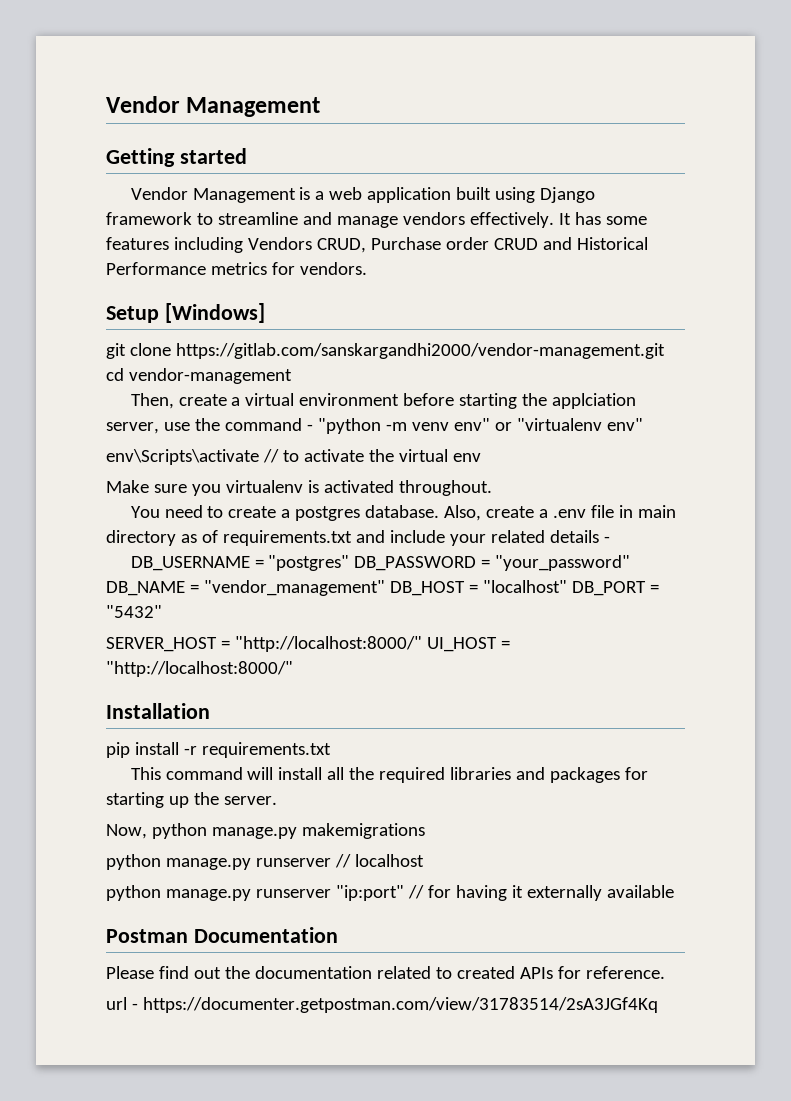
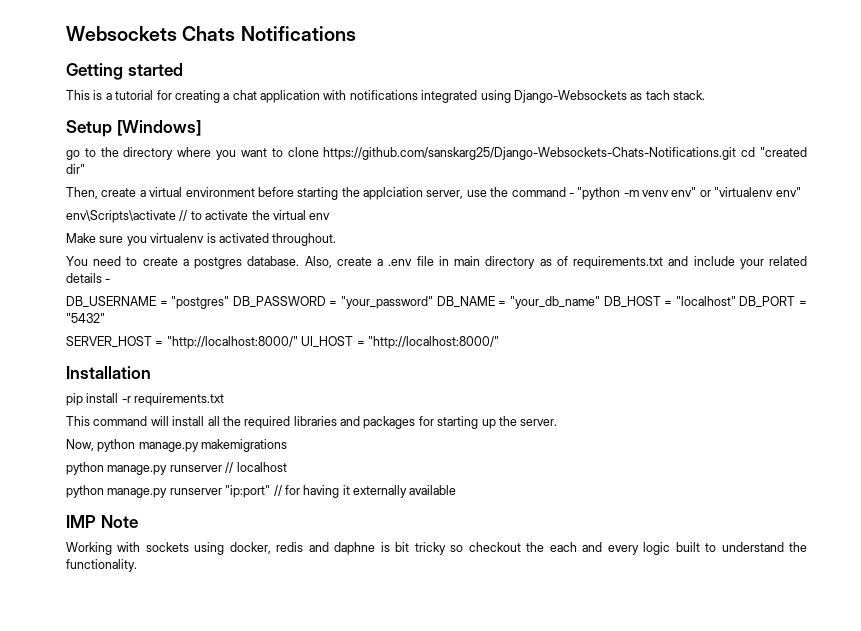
[106,96,321,117] Vendor Management -> [66,26,356,41] Websockets Chats Notifications
[130,187,596,203] [106,212,647,228] [106,237,648,253] [106,262,367,275] [106,303,265,323] [106,343,665,359] [106,368,292,384] Vendor Management is a web application built using Django framework to streamline and manage vendors effectively. It has some features including Vendors CRUD, Purchase order CRUD and Historical Performance metrics for vendors. // Setup [Windows] // git clone https://gitlab.com/sanskargandhi2000/vendor-management.git cd vendor-management -> [66,90,705,103] [66,120,201,137] [66,147,808,160] [66,164,85,174] This is a tutorial for creating a chat application with notifications integrated using Django-Websockets as tach stack. // Setup [Windows] // go to the directory where you want to clone https://github.com/sanskarg25/Django-Websockets-Chats-Notifications.git cd "created dir"
[203,580,385,596] "vendor_management" -> [509,296,600,309] "your_db_name"
[106,927,338,943] [106,966,665,979] [106,997,658,1013] Postman Documentation // Please find out the documentation related to created APIs for reference. // url - https://documenter.getpostman.com/view/31783514/2sA3JGf4Kq -> [66,515,138,528] [66,542,808,555] [66,559,137,572] IMP Note // Working with sockets using docker, redis and daphne is bit tricky so checkout the each and every logic built to understand the functionality.

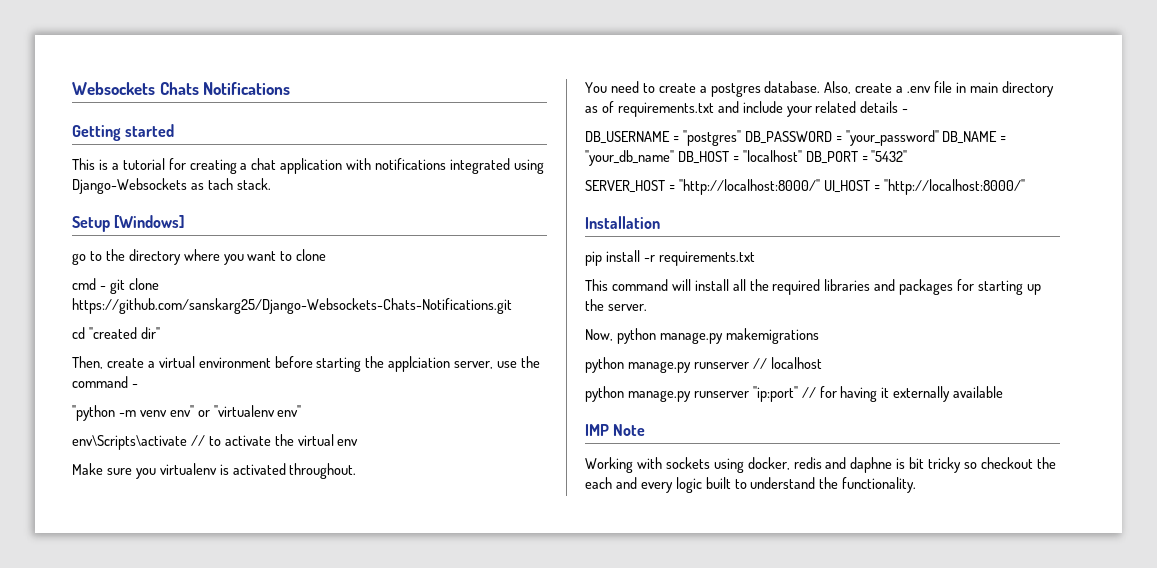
(319, 152) none -> [72,278,159,294] // cmd - git clone
(737, 153) none -> (512, 306) //
(574, 195) none -> (138, 386) //

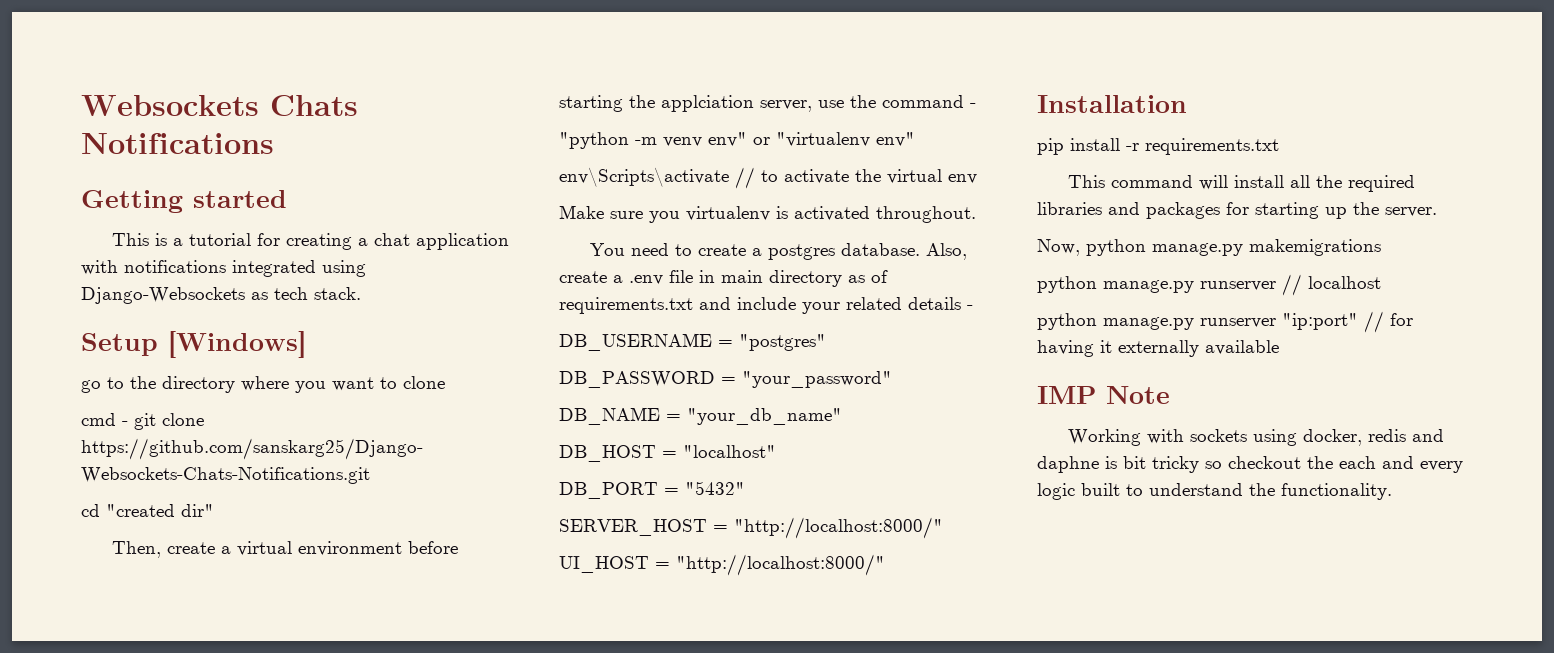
[207,178,233,190] tach -> [274,287,308,300] tech
(741, 138) none -> (826, 342) //
(939, 138) none -> (892, 379) //
(674, 158) none -> (842, 416) //
(802, 156) none -> (776, 451) //
(820, 187) none -> (943, 528) //

